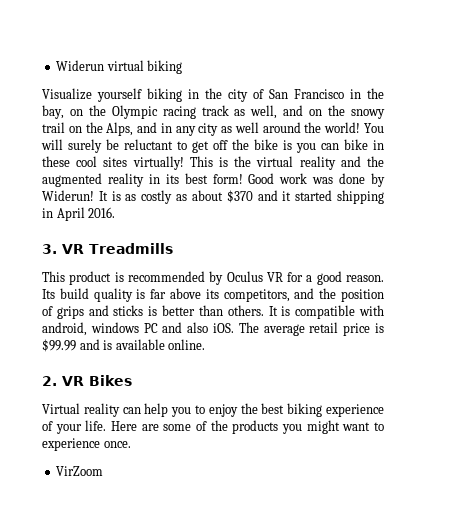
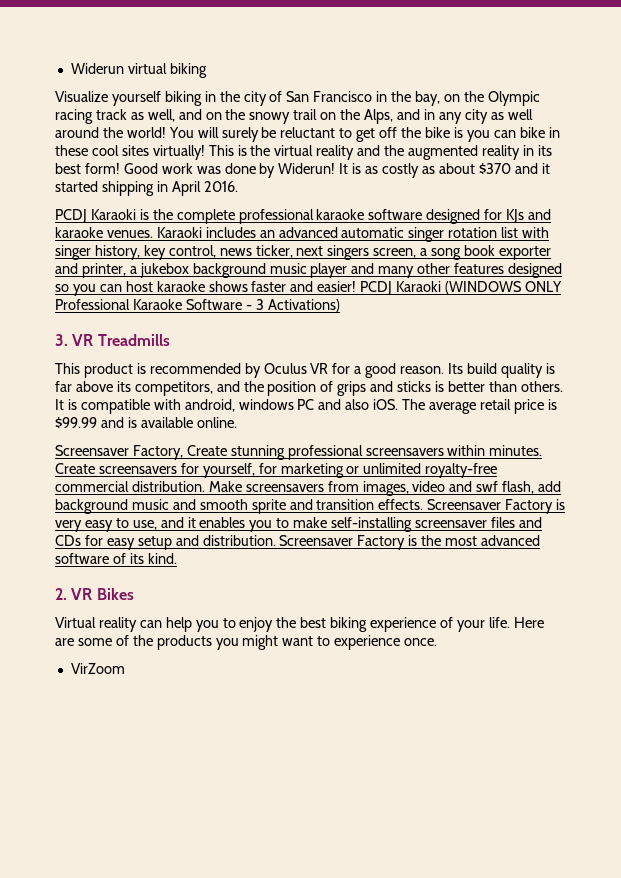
(116, 212) none -> [55,209,552,224] [55,227,550,242] [55,245,551,260] [55,263,563,278] [55,281,562,296] [55,299,340,312] // PCDJ Karaoki is the complete professional karaoke software designed for KJs and karaoke venues. Karaoki includes an advanced automatic singer rotation list with singer history, key control, news ticker, next singers screen, a song book exporter and printer, a jukebox background music player and many other features designed so you can host karaoke shows faster and easier! PCDJ Karaoki (WINDOWS ONLY Professional Karaoke Software - 3 Activations)
(206, 344) none -> [55,445,543,460] [55,463,498,478] [55,481,562,496] [55,499,566,514] [55,517,542,532] [55,535,541,550] [55,553,177,564] // Screensaver Factory, Create stunning professional screensavers within minutes. Create screensavers for yourself, for marketing or unlimited royalty-free commercial distribution. Make screensavers from images, video and swf flash, add background music and smooth sprite and transition effects. Screensaver Factory is very easy to use, and it enables you to make self-installing screensaver files and CDs for easy setup and distribution. Screensaver Factory is the most advanced software of its kind.

